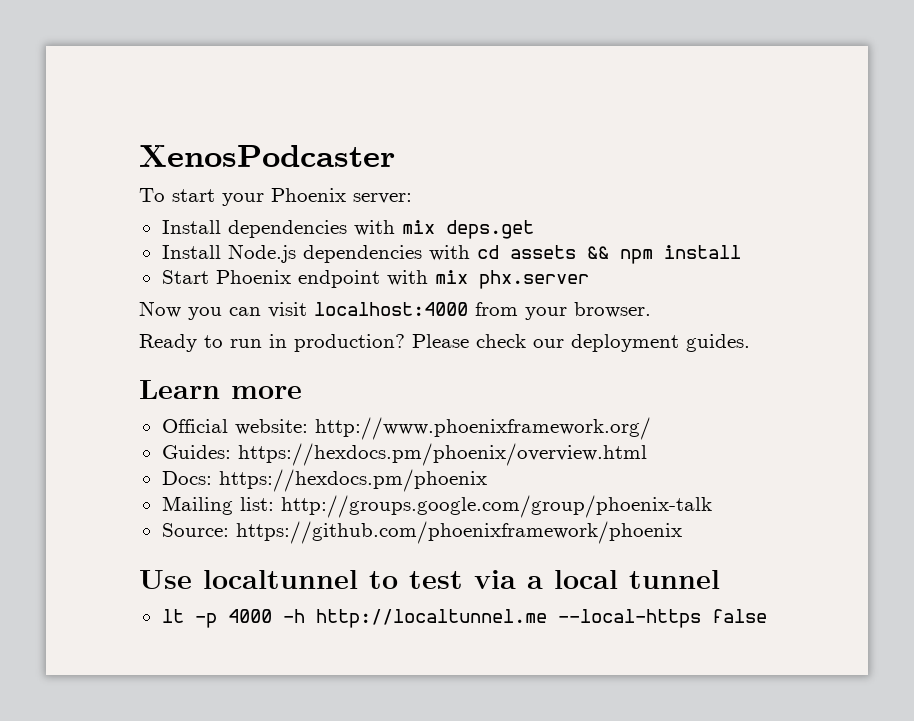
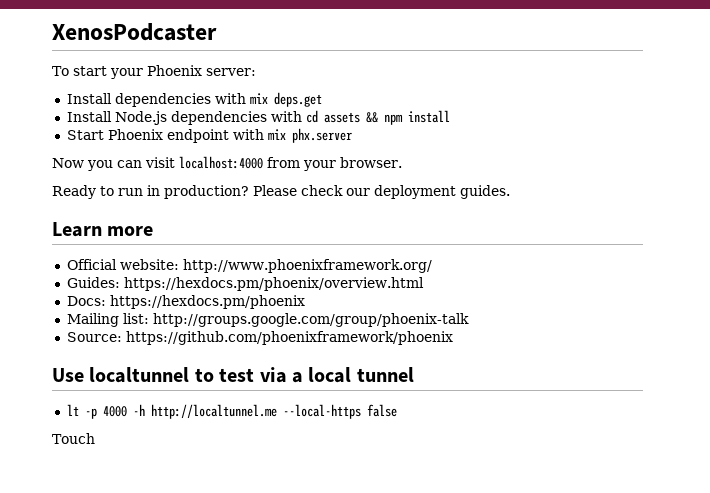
(767, 616) none -> [52,433,95,444] // Touch

